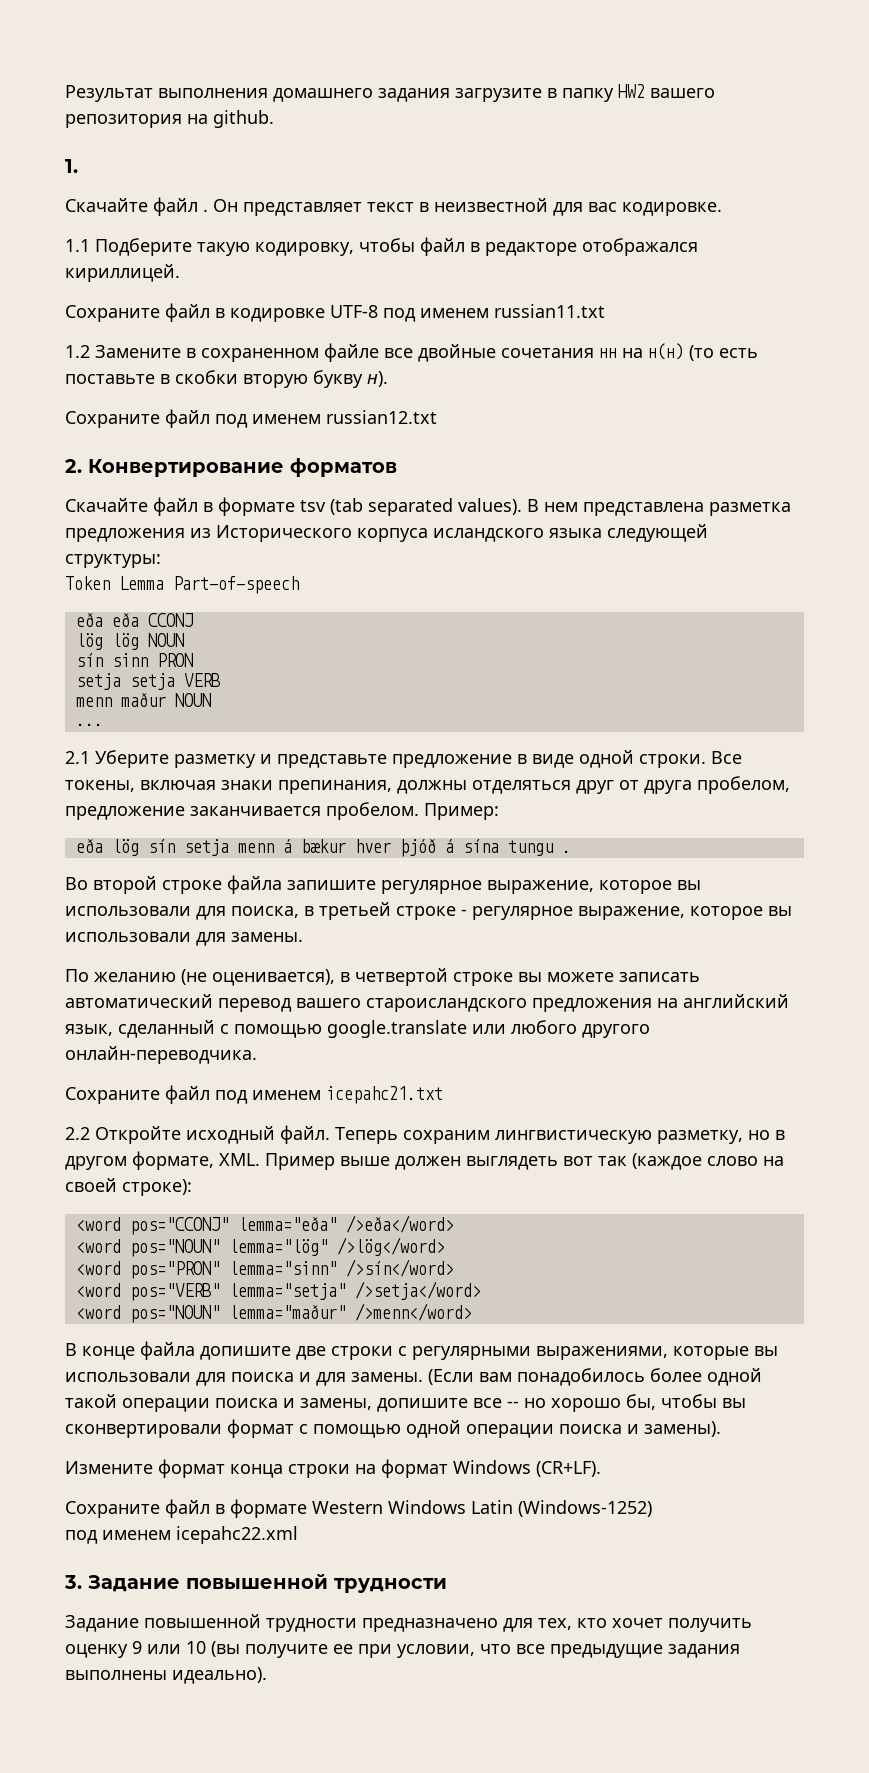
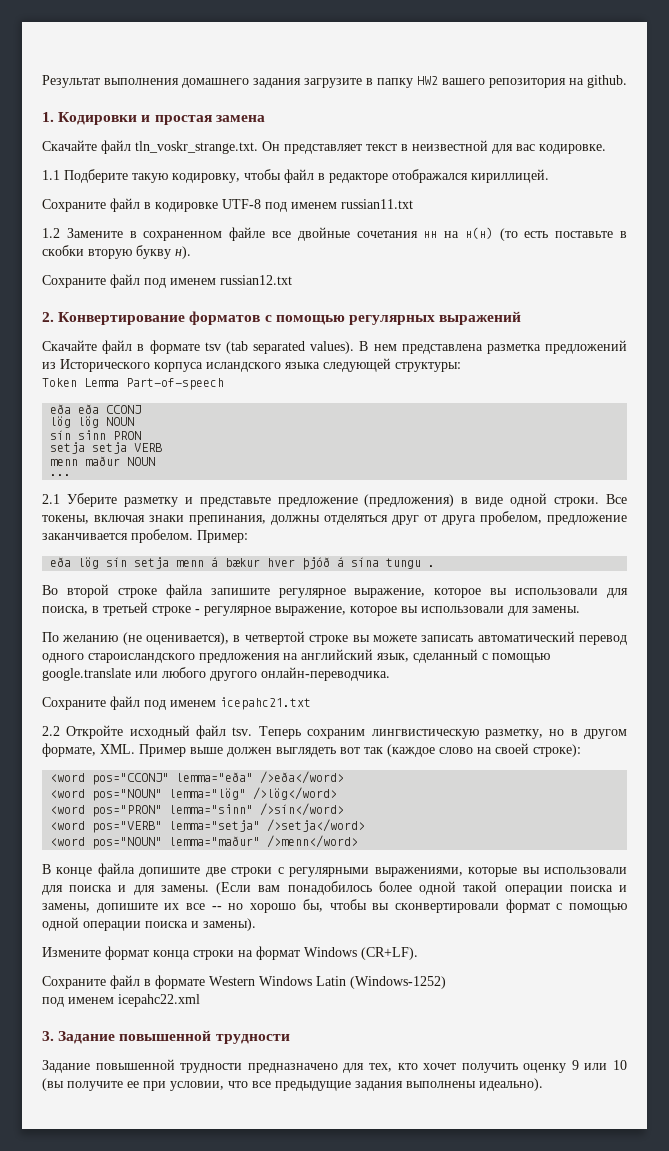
[65,197,208,216] // Скачайте файл . -> [58,112,265,125] [42,140,258,154] Кодировки и простая замена // Скачайте файл tln_voskr_strange.txt.
(397, 467) none -> [264,311,522,325] с помощью регулярных выражений
[65,528,185,542] предложения -> [545,340,628,354] предложений
(512, 761) none -> [364,494,455,507] (предложения)
[296,998,361,1008] вашего -> [42,653,84,663] одного
[280,1125,330,1144] файл. -> [196,725,253,739] файл tsv.
(468, 1405) none -> [164,903,180,910] их

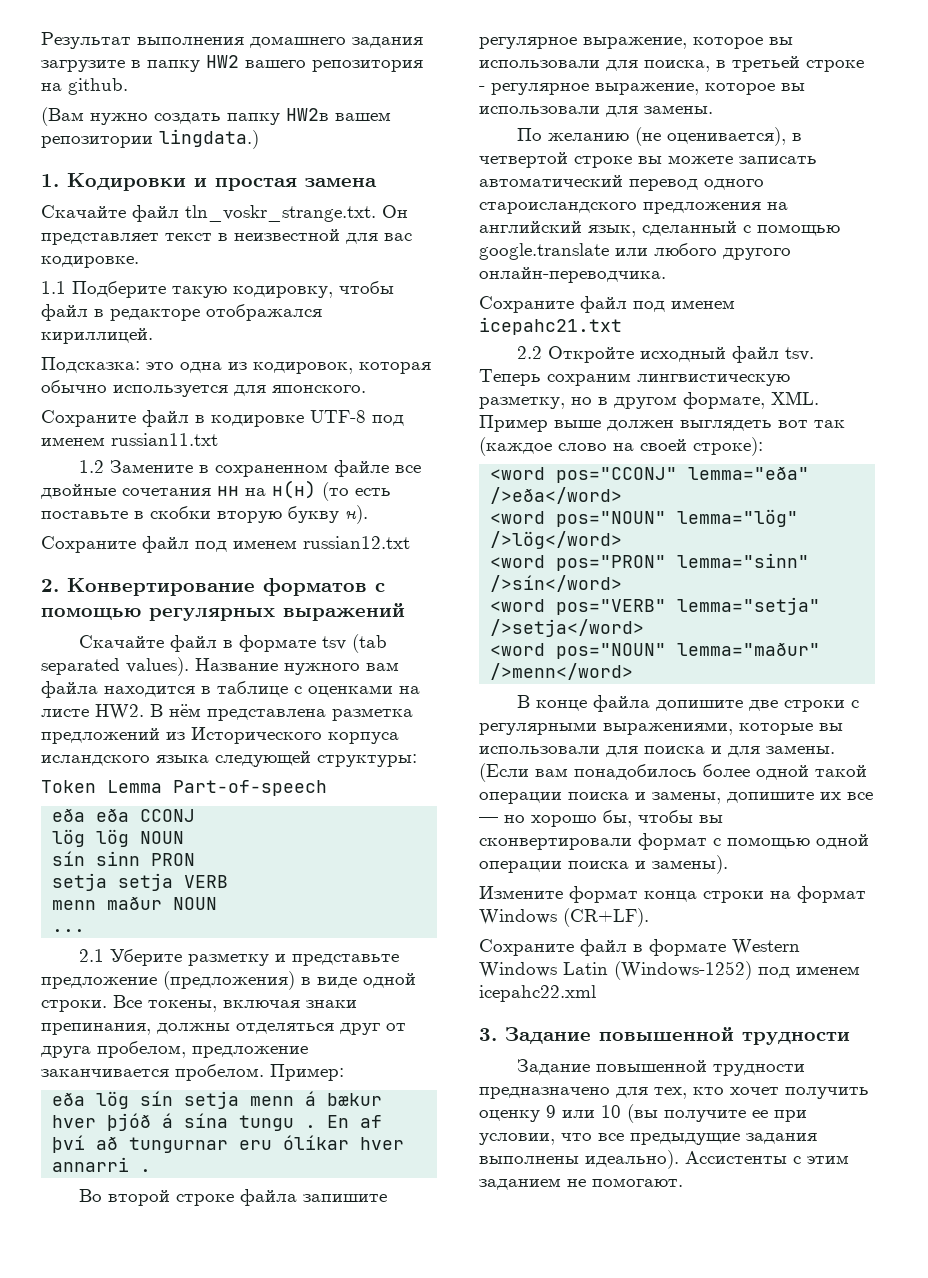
(627, 81) none -> [41,107,391,126] [41,129,259,149] // (Вам нужно создать папку HW2в вашем репозитории lingdata.)
(549, 176) none -> [41,357,431,374] [41,380,366,397] // Подсказка: это одна из кодировок, которая обычно используется для японского.
[359,341,397,351] В нем -> [195,658,399,675] [41,681,420,698] [41,704,201,720] Название нужного вам файла находится в таблице с оценками на листе HW2. В нём
(436, 566) none -> [327,1115,383,1128] [52,1135,405,1153] [52,1157,152,1172] En af því að tungurnar eru ólíkar hver annarri .
[211,906,222,910] -- -> [479,817,498,823] —
(446, 982) // -> (752, 970) none
(543, 1084) none -> [685,1151,849,1164] [479,1178,683,1190] Ассистенты с этим заданием не помогают.

